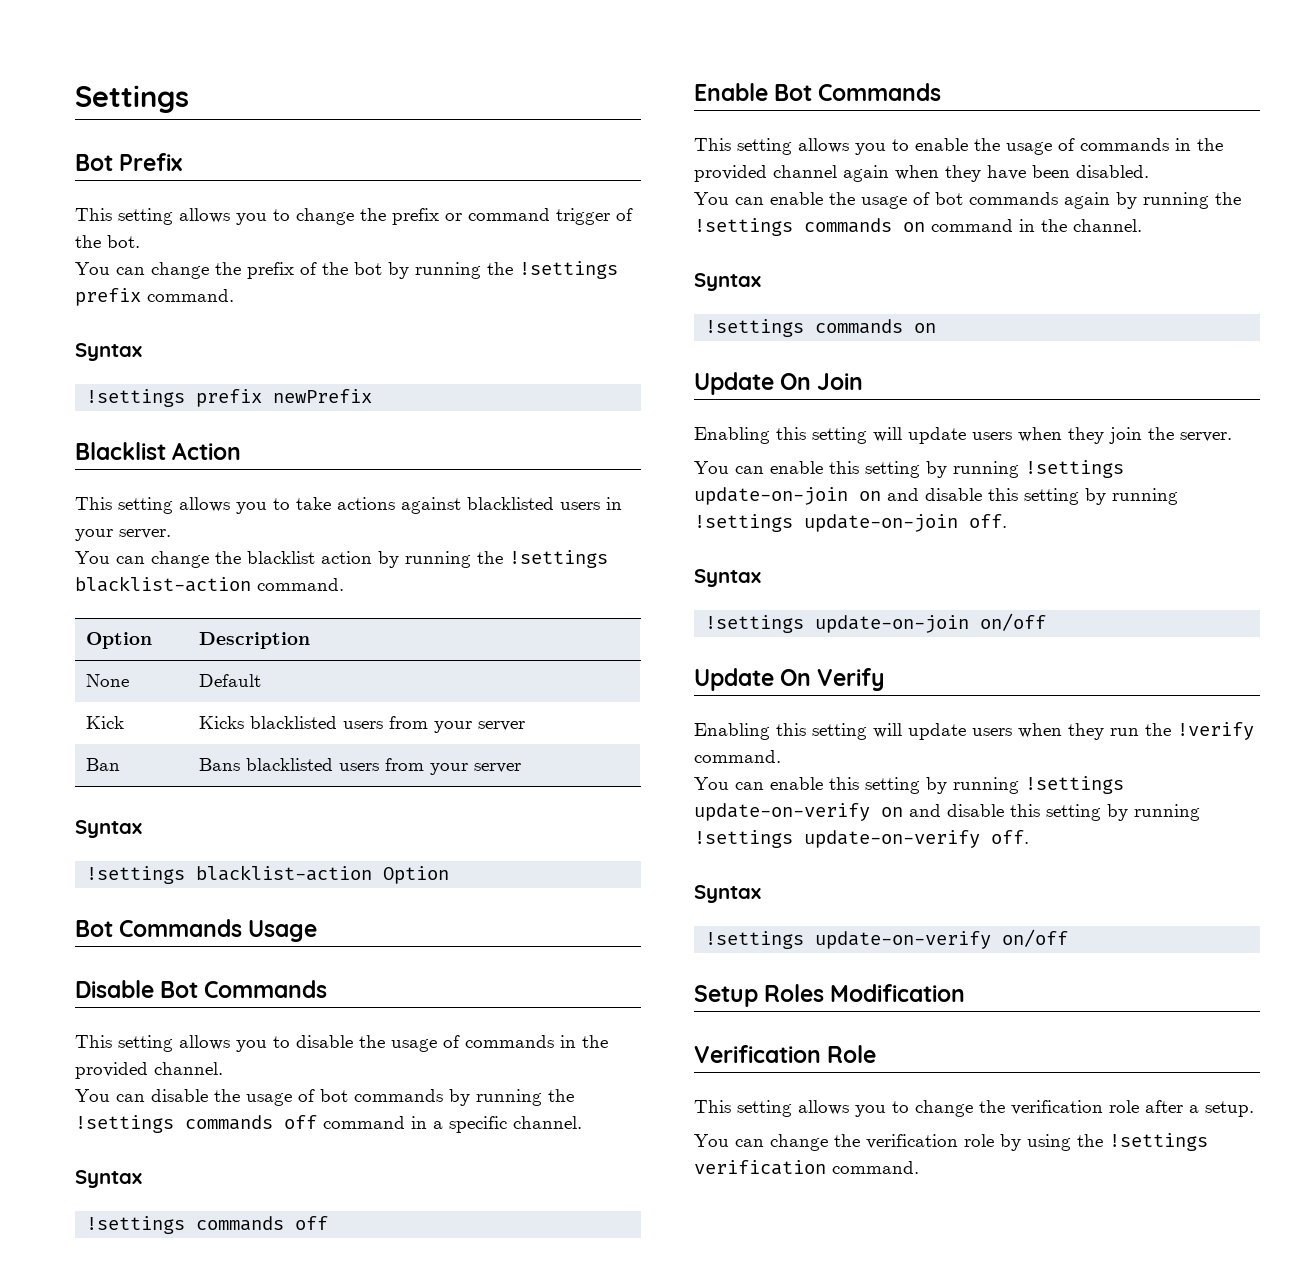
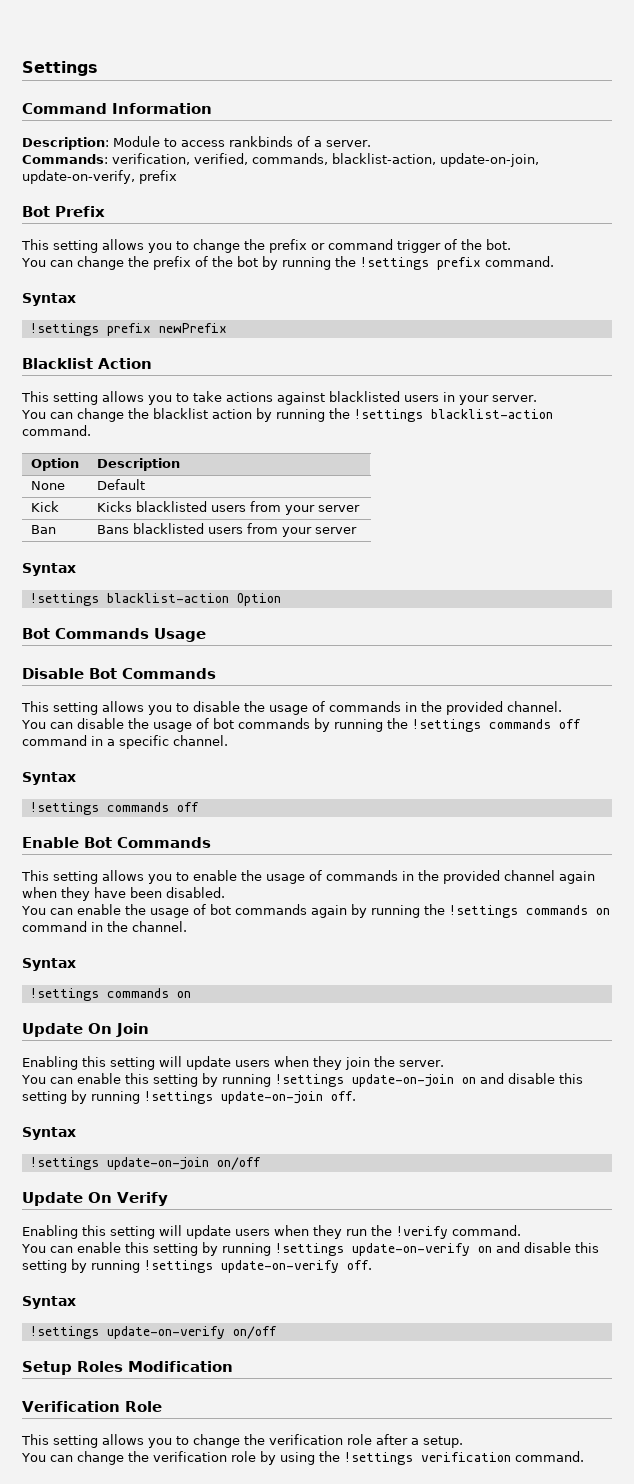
(189, 99) none -> [22,103,212,114] [22,136,371,150] [22,153,539,167] [22,170,177,184] // Command Information // Description: Module to access rankbinds of a server. // Commands: verification, verified, commands, blacklist-action, update-on-join, update-on-verify, prefix

